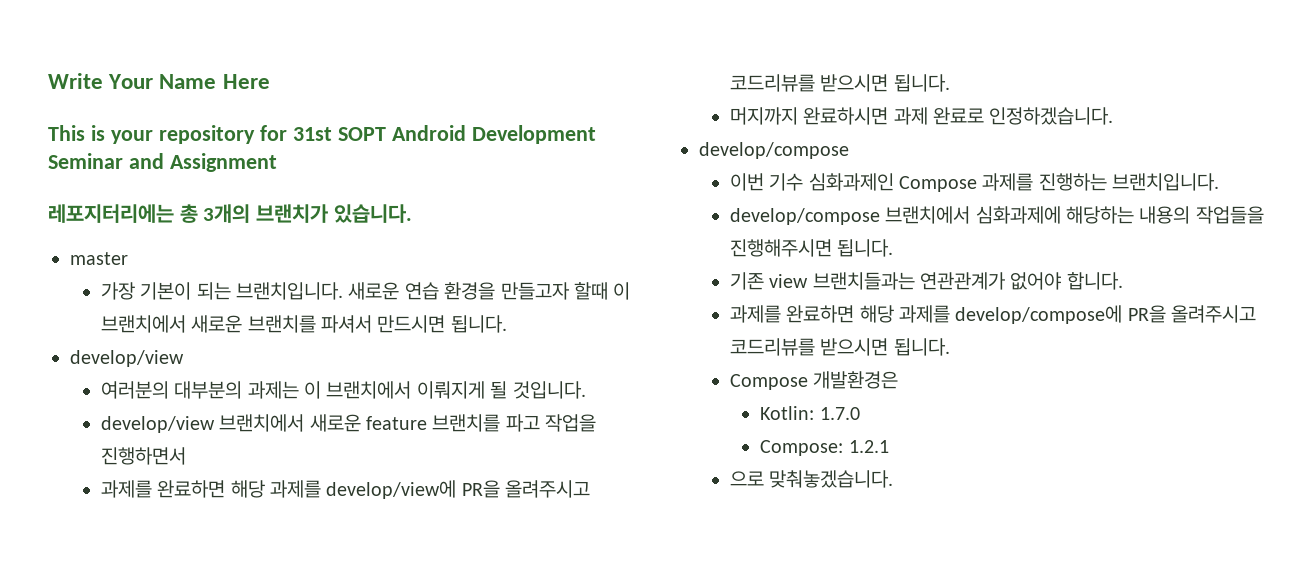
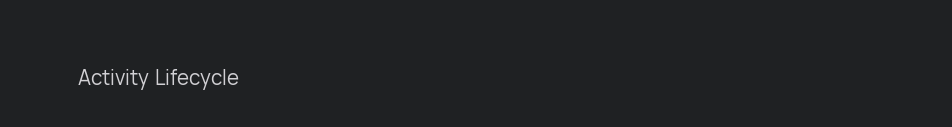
[48,73,270,89] [48,125,596,144] [48,153,277,172] [48,204,412,223] [70,252,128,265] [100,282,631,300] [100,315,507,333] [70,350,184,367] [100,381,586,399] [100,414,597,433] [100,447,186,465] [100,480,591,499] [729,74,950,92] [729,107,1114,125] [699,142,849,159] [729,173,1220,192] [729,206,1264,225] [729,239,894,257] [729,272,1123,290] [729,305,1257,324] [729,338,950,356] [729,371,899,390] [760,406,860,420] [760,440,889,456] [729,470,894,488] Write Your Name Here // This is your repository for 31st SOPT Android Development Seminar and Assignment // 레포지터리에는 총 3개의 브랜치가 있습니다. // master // 가장 기본이 되는 브랜치입니다. 새로운 연습 환경을 만들고자 할때 이 브랜치에서 새로운 브랜치를 파셔서 만드시면 됩니다. // develop/view // 여러분의 대부분의 과제는 이 브랜치에서 이뤄지게 될 것입니다. // develop/view 브랜치에서 새로운 feature 브랜치를 파고 작업을 진행하면서 // 과제를 완료하면 해당 과제를 develop/view에 PR을 올려주시고 코드리뷰를 받으시면 됩니다. // 머지까지 완료하시면 과제 완료로 인정하겠습니다. // develop/compose // 이번 기수 심화과제인 Compose 과제를 진행하는 브랜치입니다. // develop/compose 브랜치에서 심화과제에 해당하는 내용의 작업들을 진행해주시면 됩니다. // 기존 view 브랜치들과는 연관관계가 없어야 합니다. // 과제를 완료하면 해당 과제를 develop/compose에 PR을 올려주시고 코드리뷰를 받으시면 됩니다. // Compose 개발환경은 // Kotlin: 1.7.0 // Compose: 1.2.1 // 으로 맞춰놓겠습니다. -> [78,69,239,90] Activity Lifecycle

